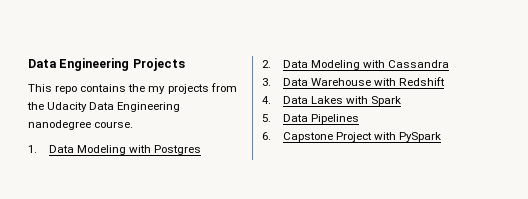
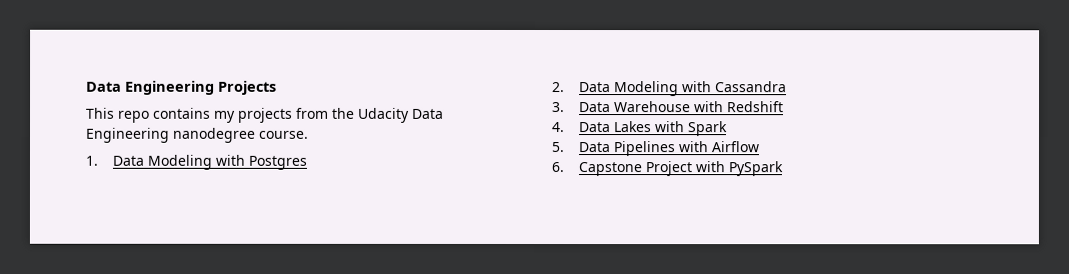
[128,84,146,92] the -> (211, 113) none
(359, 119) none -> [678,141,760,153] with Airflow

